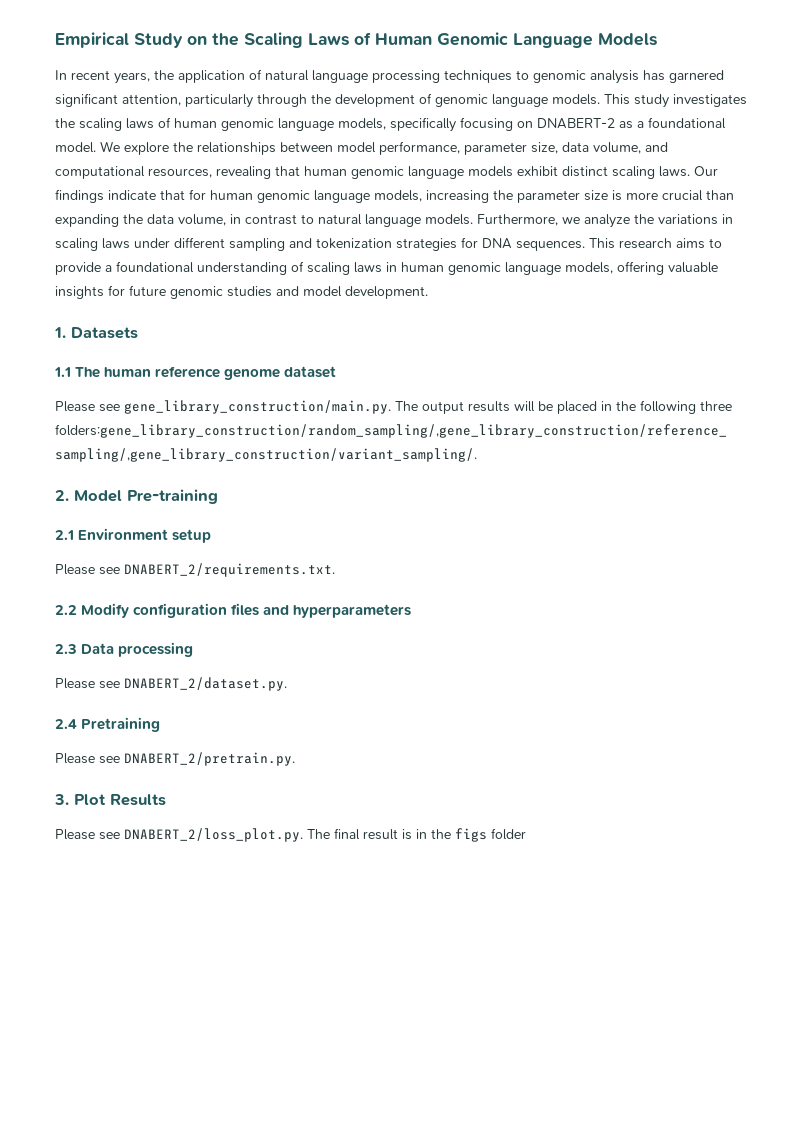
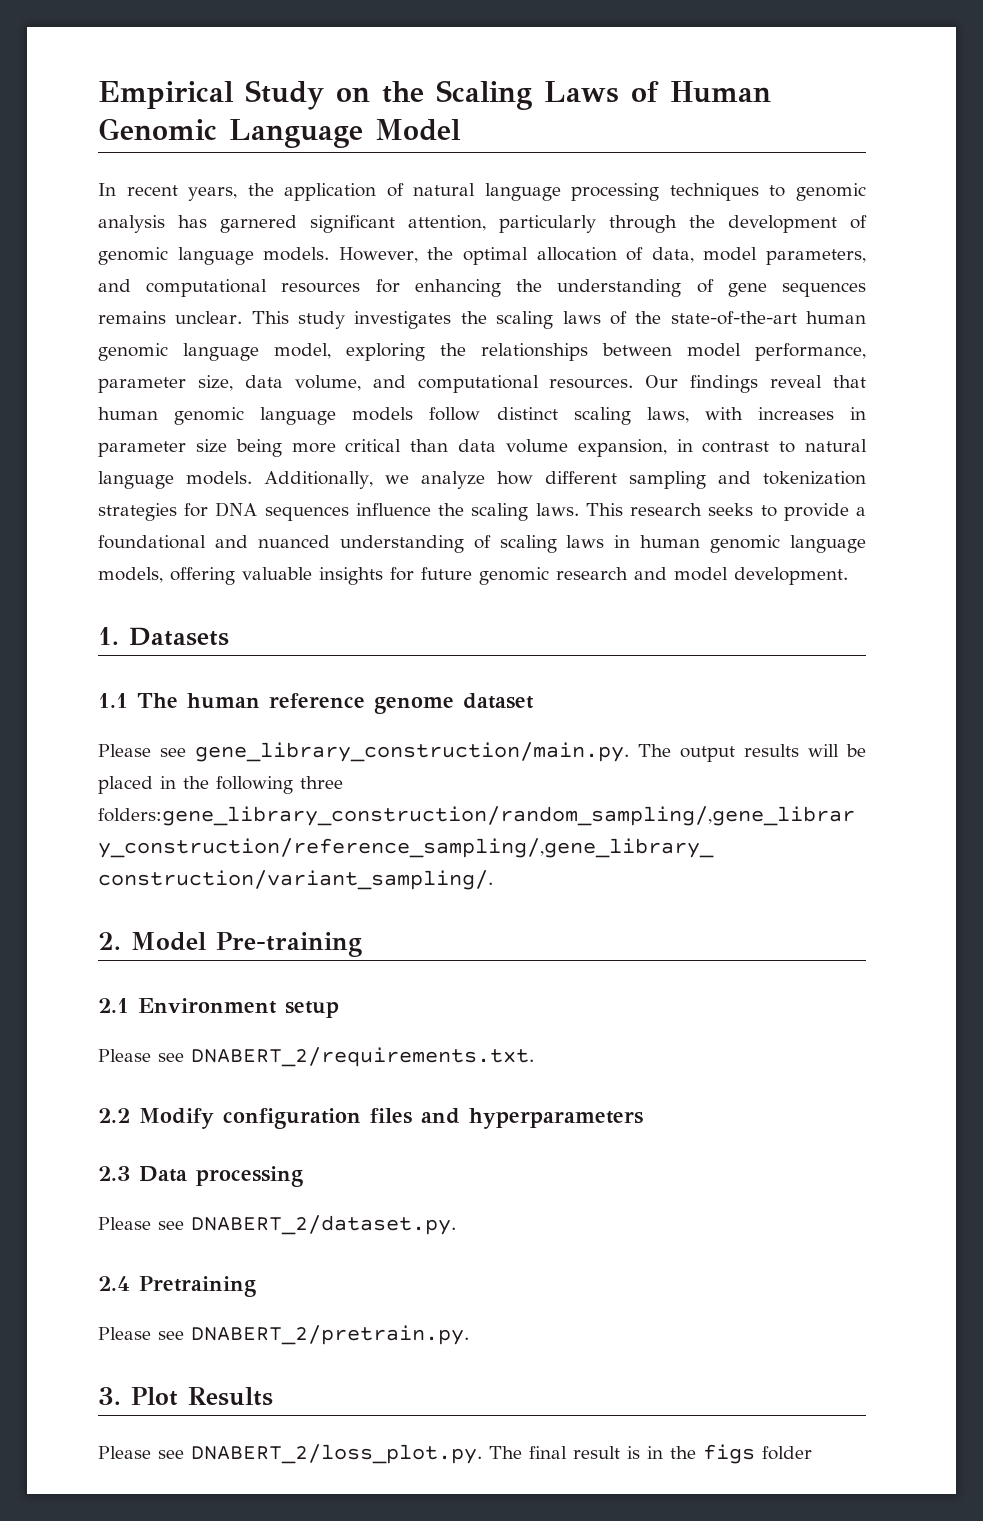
[598,33,657,46] Models -> [375,119,461,141] Model
(600, 99) none -> [338,247,866,265] [98,279,866,297] [98,311,243,324] However, the optimal allocation of data, model parameters, and computational resources for enhancing the understanding of gene sequences remains unclear.
[174,117,726,132] [55,141,169,155] human genomic language models, specifically focusing on DNABERT-2 as a foundational model. We explore -> [635,311,867,325] [98,343,425,361] the state-of-the-art human genomic language model, exploring
[148,166,271,179] resources, revealing -> [549,375,823,393] resources. Our findings reveal
[517,166,558,176] exhibit -> [429,407,481,421] follow
[659,166,718,177] [55,189,734,203] [55,214,226,227] laws. Our findings indicate that for human genomic language models, increasing the parameter size is more crucial than expanding the data volume, -> [646,407,867,423] [98,439,667,457] laws, with increases in parameter size being more critical than data volume expansion,
[477,214,558,226] Furthermore, -> [264,471,374,489] Additionally,
[634,214,733,225] [55,238,170,251] the variations in scaling laws under -> [496,471,533,485] how
[516,241,585,251] sequences. -> [264,503,579,521] sequences influence the scaling laws.
[676,238,705,249] aims -> [708,503,754,516] seeks
(194, 267) none -> [214,535,330,548] and nuanced
[227,286,272,297] studies -> [556,567,628,580] research

